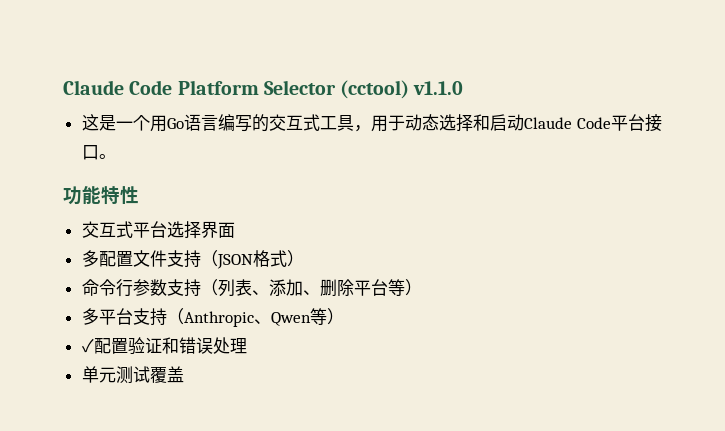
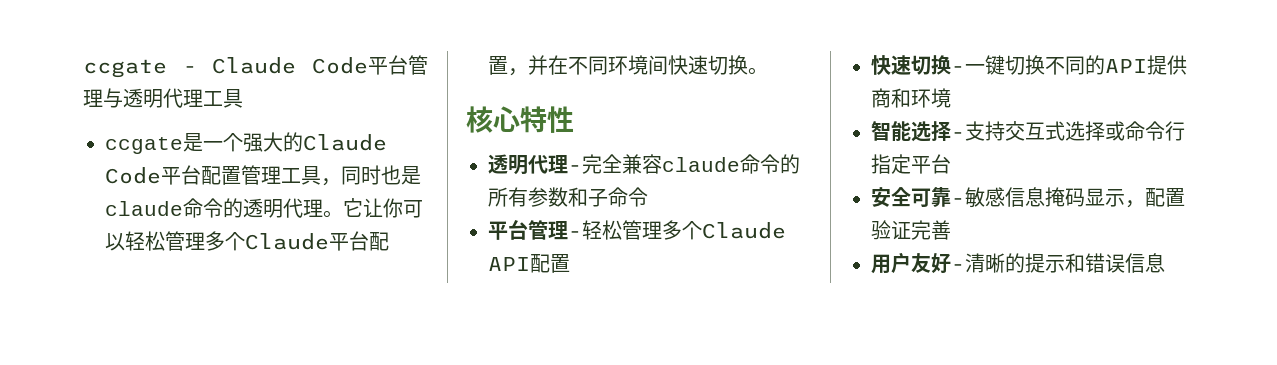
[63,80,464,99] [81,114,662,132] [81,145,99,160] Claude Code Platform Selector (cctool) v1.1.0 // 这是一个用Go语言编写的交互式工具，用于动态选择和启动Claude Code平台接口 -> [83,55,428,78] [83,88,243,108] [105,132,387,154] [105,165,421,186] [105,198,423,218] [105,231,389,251] [488,55,748,76] ccgate - Claude Code平台管理与透明代理工具 // ccgate是一个强大的Claude Code平台配置管理工具，同时也是claude命令的透明代理。它让你可以轻松管理多个Claude平台配置，并在不同环境间快速切换
[63,186,101,205] 功能 -> [466,106,520,133] 核心
[81,221,235,239] [81,250,304,269] [81,279,422,297] [81,308,344,327] [81,337,247,355] [81,366,184,384] 交互式平台选择界面 // 多配置文件支持（JSON格式） // 命令行参数支持（列表、添加、删除平台等） // 多平台支持（Anthropic、Qwen等） // ✓配置验证和错误处理 // 单元测试覆盖 -> [488,154,800,175] [488,187,648,207] [488,220,786,240] [488,254,570,273] [871,55,1187,75] [871,88,951,108] [871,121,1185,142] [871,154,951,174] [871,187,1185,208] [871,220,951,240] [871,252,1165,274] 透明代理-完全兼容claude命令的所有参数和子命令 // 平台管理-轻松管理多个Claude API配置 // 快速切换-一键切换不同的API提供商和环境 // 智能选择-支持交互式选择或命令行指定平台 // 安全可靠-敏感信息掩码显示，配置验证完善 // 用户友好-清晰的提示和错误信息

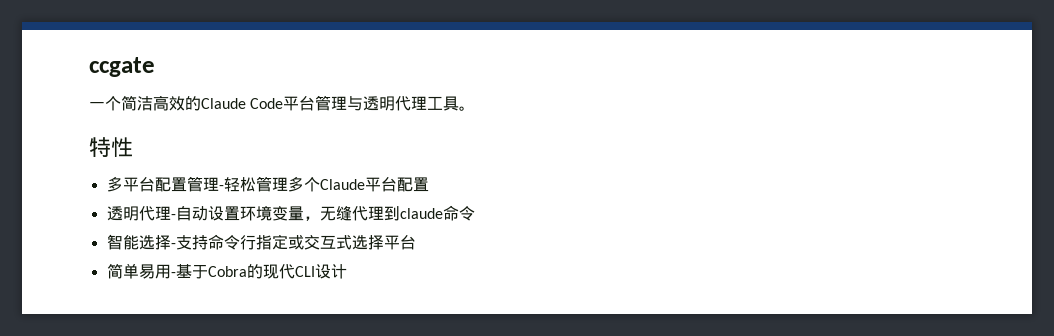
[83,59,197,78] ccgate - -> [89,57,155,77] [89,95,201,111] ccgate // 一个简洁高效的
[105,132,387,154] [105,165,421,186] [105,198,423,218] [105,233,125,251] // ccgate是一个强大的Claude Code平台配置管理工具，同时也是claude命令的透明代理。它让你可以 -> [459,106,476,111] [89,137,133,157] [106,176,224,192] 。 // 特性 // 多平台配置管理-
[508,55,768,76] [466,106,574,133] [488,154,800,175] [488,187,648,207] [488,220,786,240] [488,254,570,273] [871,55,1187,75] [871,88,951,108] [871,121,1185,142] [871,154,951,174] [871,187,1185,208] [871,220,951,240] [871,252,1165,274] ，并在不同环境间快速切换。 // 核心特性 // 透明代理-完全兼容claude命令的所有参数和子命令 // 平台管理-轻松管理多个Claude API配置 // 快速切换-一键切换不同的API提供商和环境 // 智能选择-支持交互式选择或命令行指定平台 // 安全可靠-敏感信息掩码显示，配置验证完善 // 用户友好-清晰的提示和错误信息 -> [106,205,475,221] [106,234,416,250] [106,263,347,279] // 透明代理-自动设置环境变量，无缝代理到claude命令 // 智能选择-支持命令行指定或交互式选择平台 // 简单易用-基于Cobra的现代CLI设计

